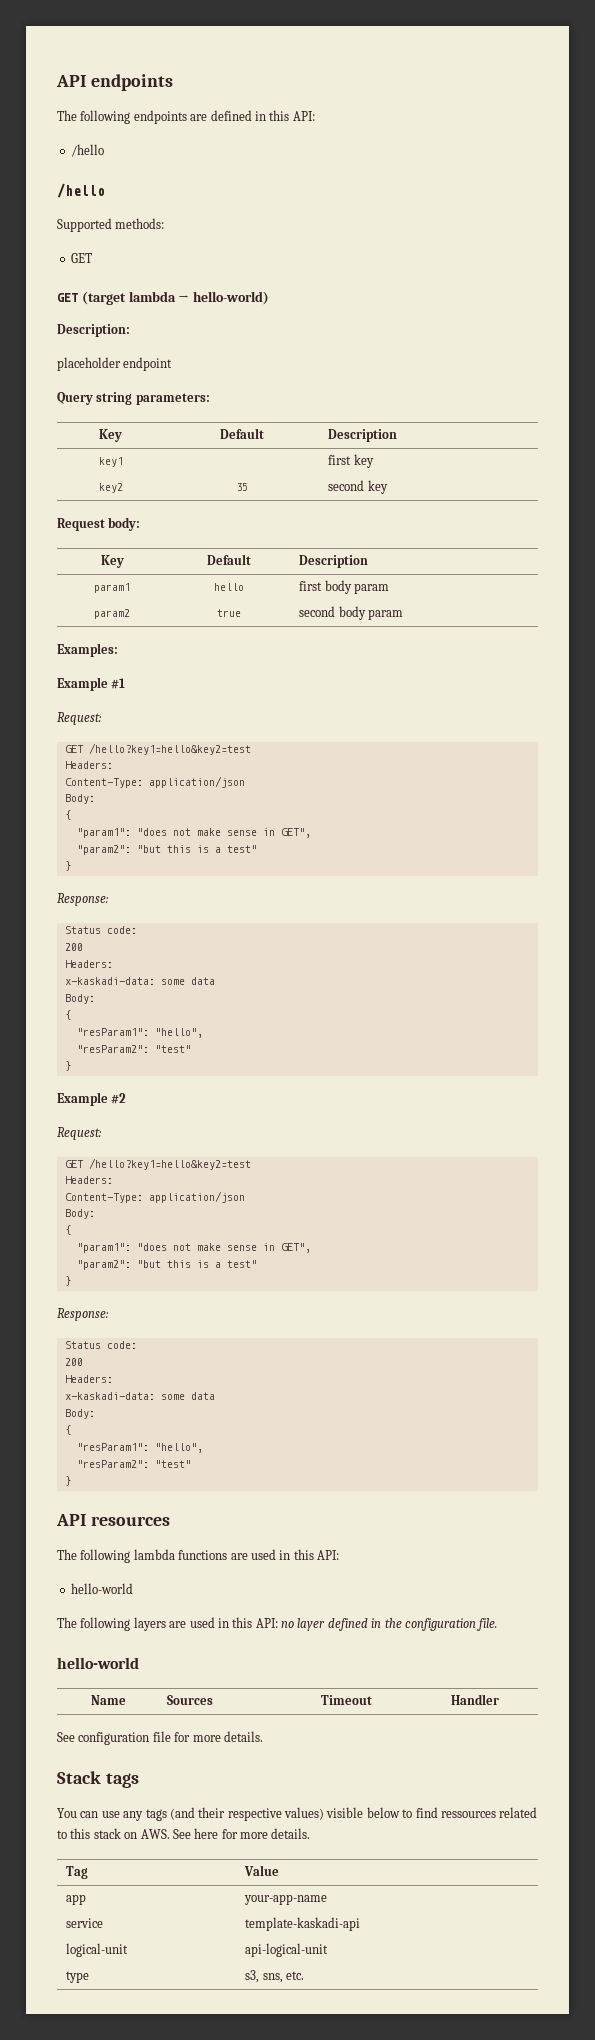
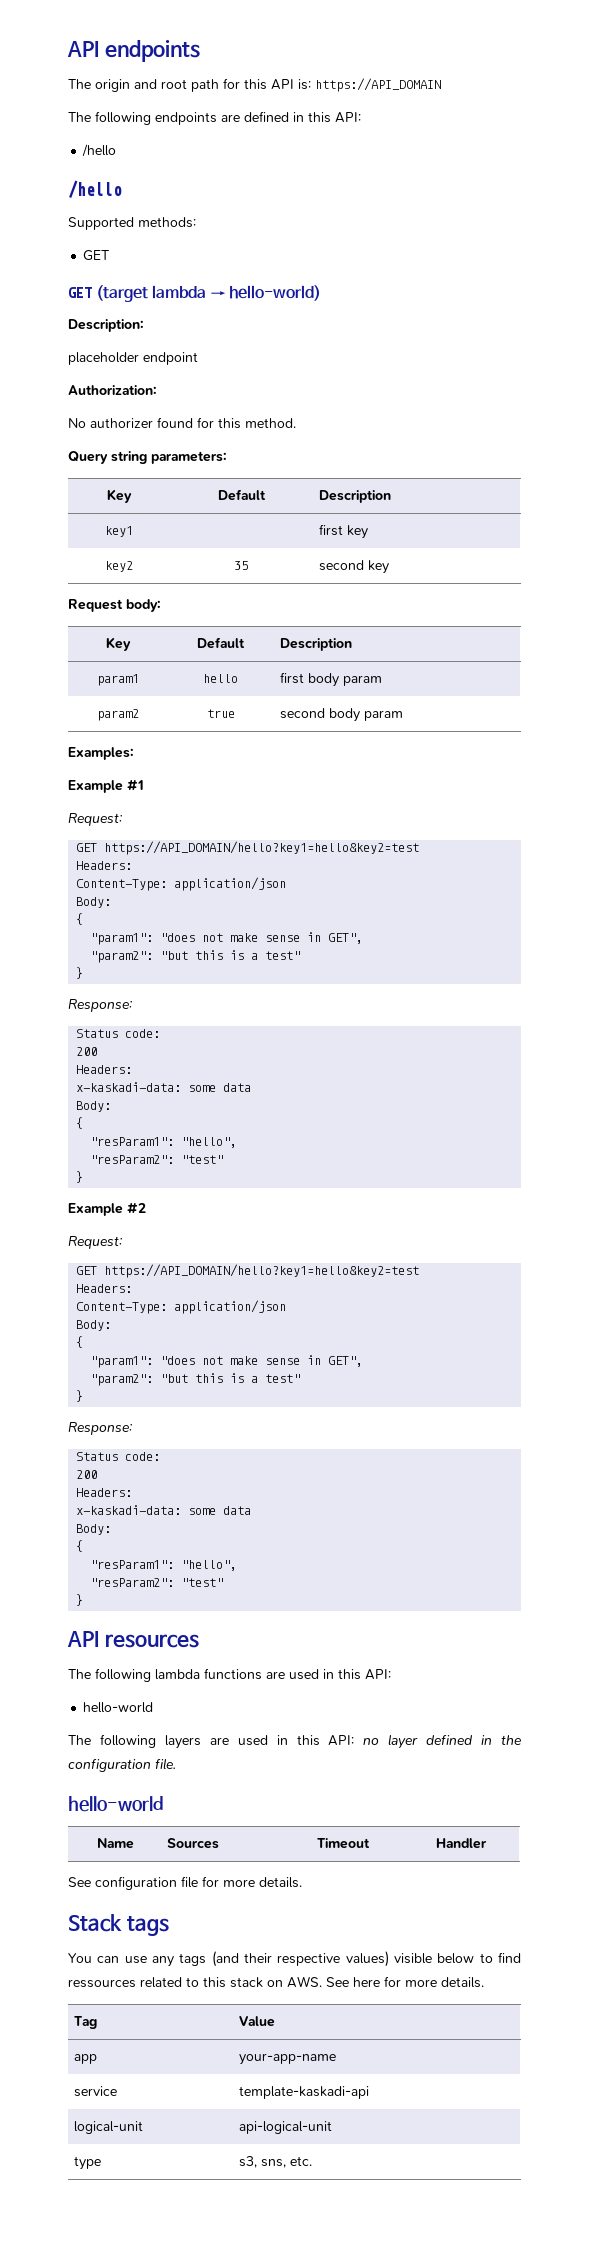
(173, 82) none -> [68,78,441,92] // The origin and root path for this API is: https://API_DOMAIN
(173, 364) none -> [68,385,157,395] [68,417,296,429] // Authorization: // No authorizer found for this method.
[88,743,251,755] /hello?key1=hello&key2=test -> [104,841,420,855] https://API_DOMAIN/hello?key1=hello&key2=test
[88,1158,251,1170] /hello?key1=hello&key2=test -> [104,1264,420,1278] https://API_DOMAIN/hello?key1=hello&key2=test

